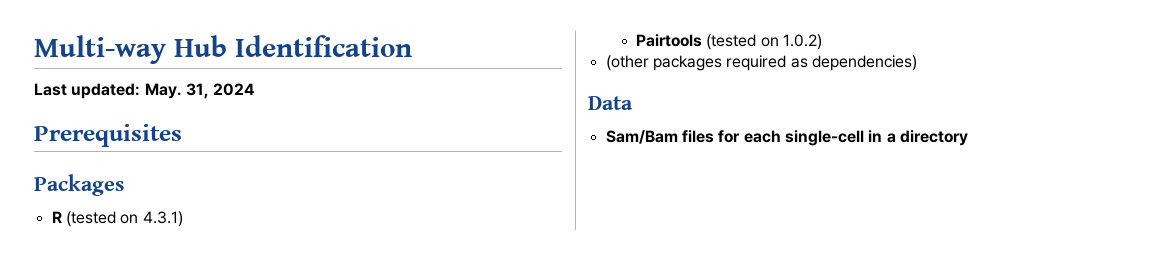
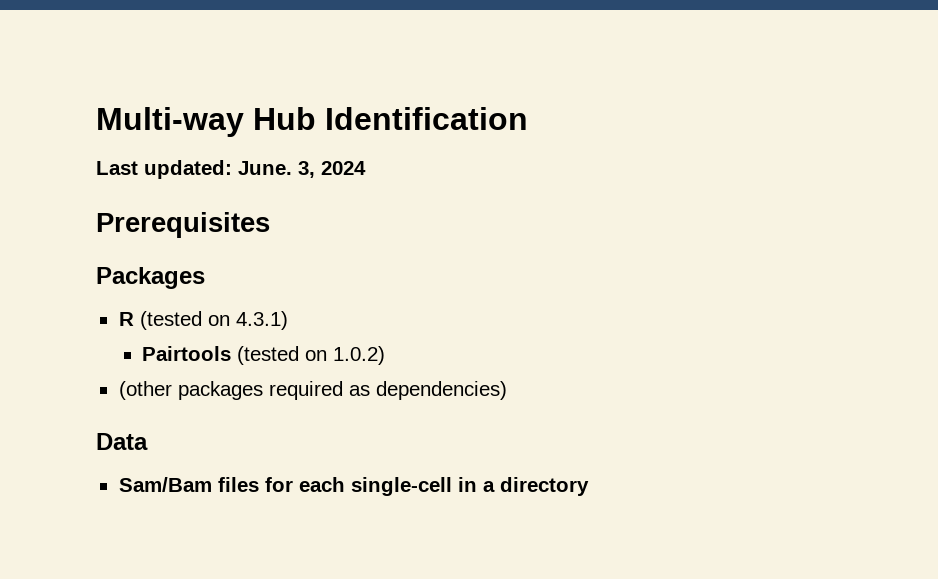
[144,83,209,99] May. 31, -> [238,161,315,178] June. 3,

